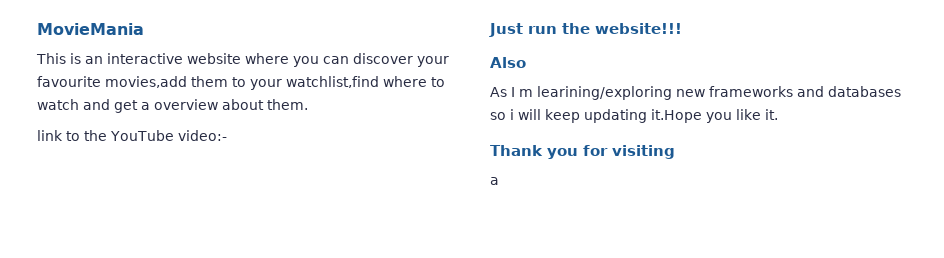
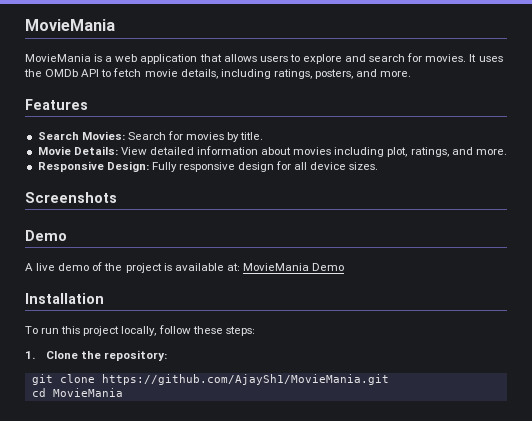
[36,53,449,67] [37,76,445,90] [37,99,308,113] [37,130,227,141] [489,23,682,37] [490,57,526,68] [490,86,901,100] [490,109,778,123] [490,145,675,159] [490,177,499,185] This is an interactive website where you can discover your favourite movies,add them to your watchlist,find where to watch and get a overview about them. // link to the YouTube video:- // Just run the website!!! // Also // As I m learining/exploring new frameworks and databases so i will keep updating it.Hope you like it. // Thank you for visiting // a -> [25,53,503,64] [24,68,412,79] [25,99,88,110] [37,131,264,142] [37,146,507,157] [37,161,379,172] [25,192,117,203] [25,230,67,241] [25,262,345,273] [25,293,104,304] [25,325,255,336] [25,350,168,361] [31,374,389,385] [31,388,123,397] MovieMania is a web application that allows users to explore and search for movies. It uses the OMDb API to fetch movie details, including ratings, posters, and more. // Features // Search Movies: Search for movies by title. // Movie Details: View detailed information about movies including plot, ratings, and more. // Responsive Design: Fully responsive design for all device sizes. // Screenshots // Demo // A live demo of the project is available at: MovieMania Demo // Installation // To run this project locally, follow these steps: // 1. Clone the repository: // git clone https://github.com/AjaySh1/MovieMania.git // cd MovieMania

